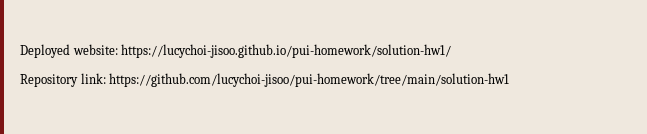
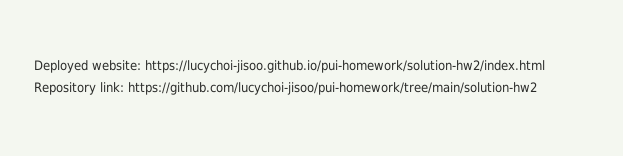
[121,44,452,58] https://lucychoi-jisoo.github.io/pui-homework/solution-hw1/ -> [145,60,545,73] https://lucychoi-jisoo.github.io/pui-homework/solution-hw2/index.html
[109,73,510,87] https://github.com/lucychoi-jisoo/pui-homework/tree/main/solution-hw1 -> [128,82,537,95] https://github.com/lucychoi-jisoo/pui-homework/tree/main/solution-hw2

